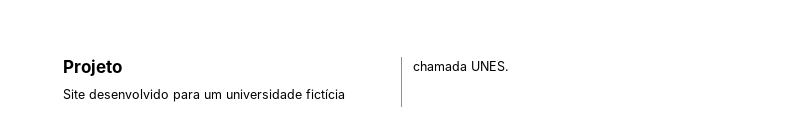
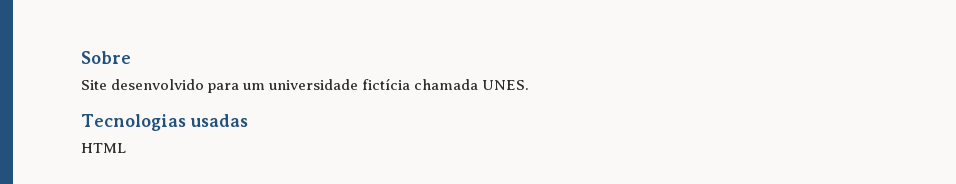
[63,59,122,76] Projeto -> [81,51,131,64] Sobre
(509, 66) none -> [81,114,248,131] [81,143,126,153] // Tecnologias usadas // HTML

